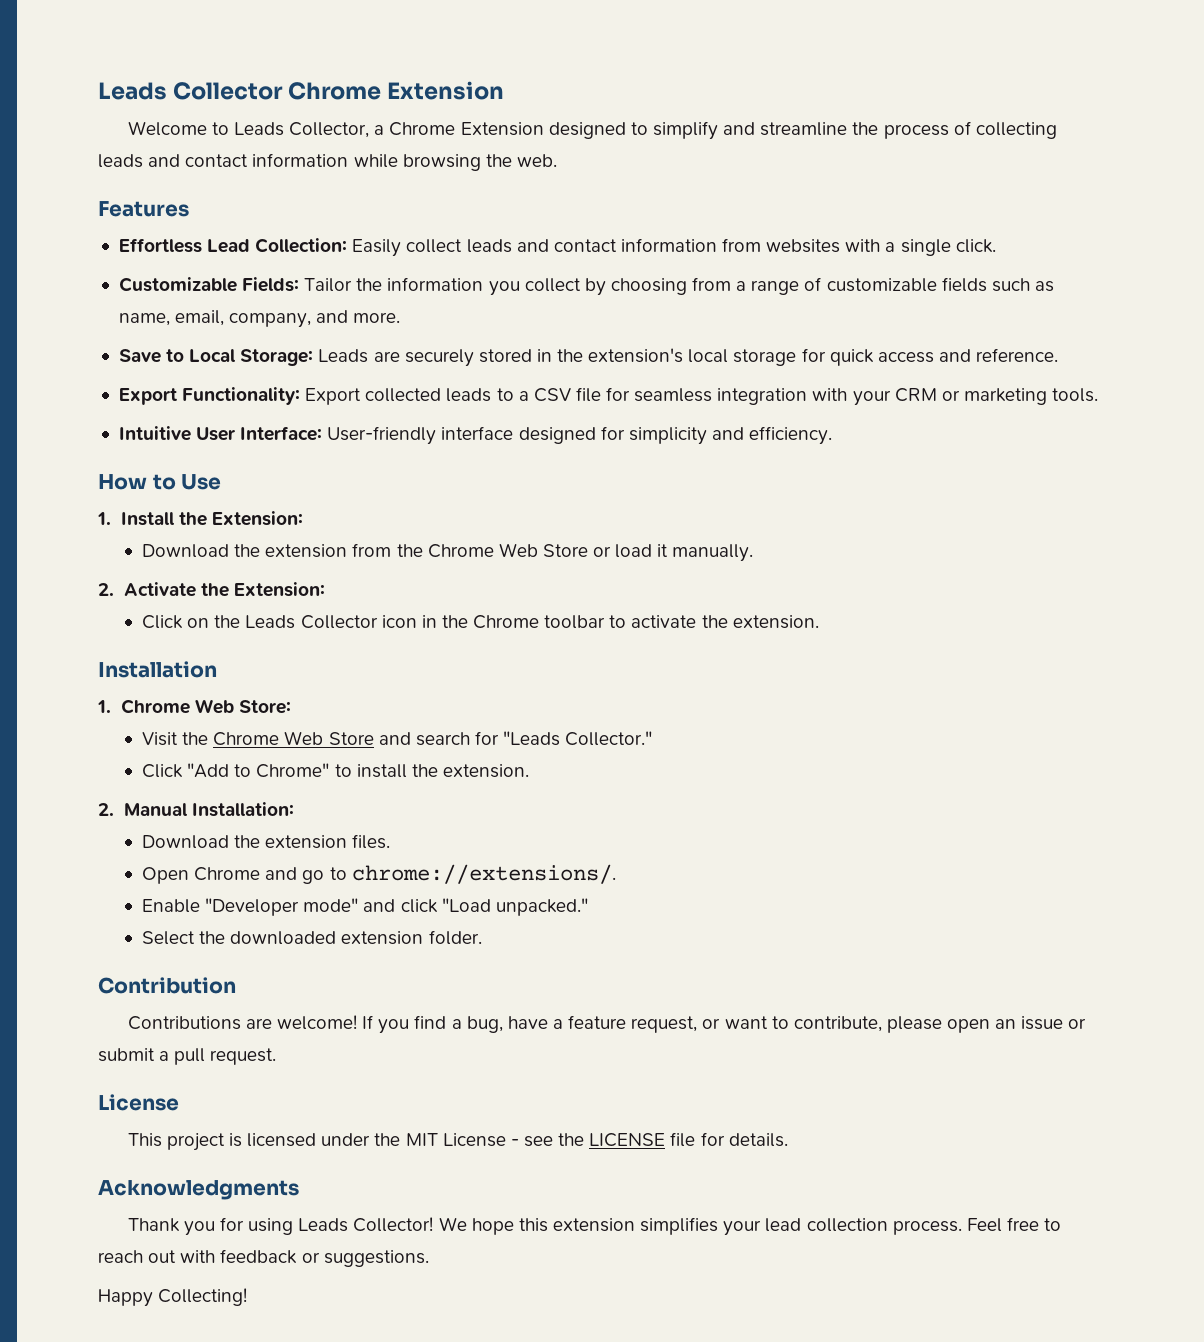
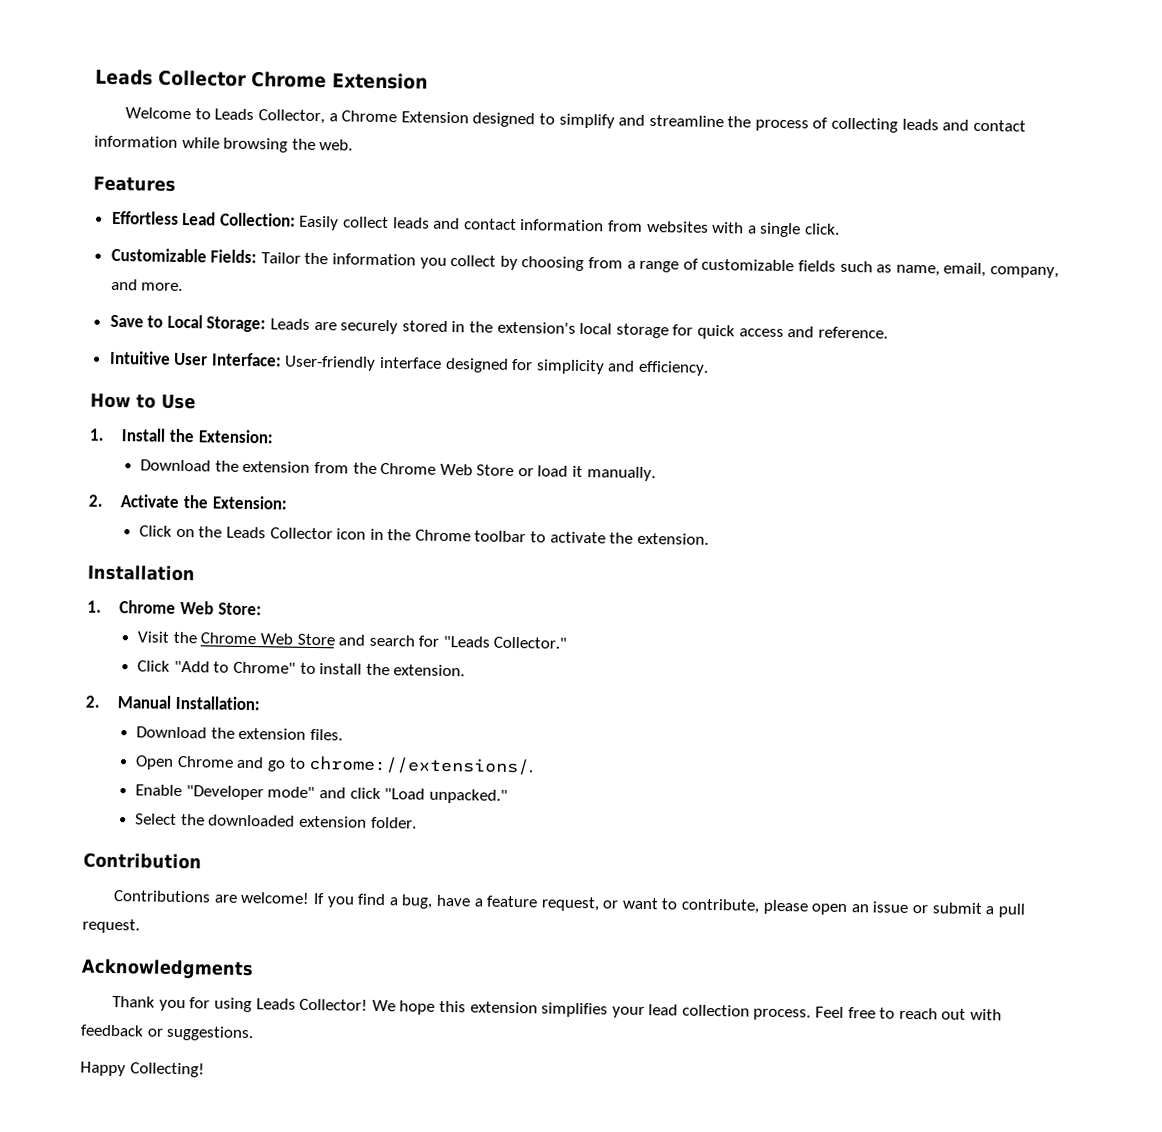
[118,387,1099,406] // Export Functionality: Export collected leads to a CSV file for seamless integration with your CRM or marketing tools. -> (888, 332) none
[98,1094,179,1111] [127,1132,788,1151] // License // This project is licensed under the MIT License - see the LICENSE file for details. -> (140, 926) none

